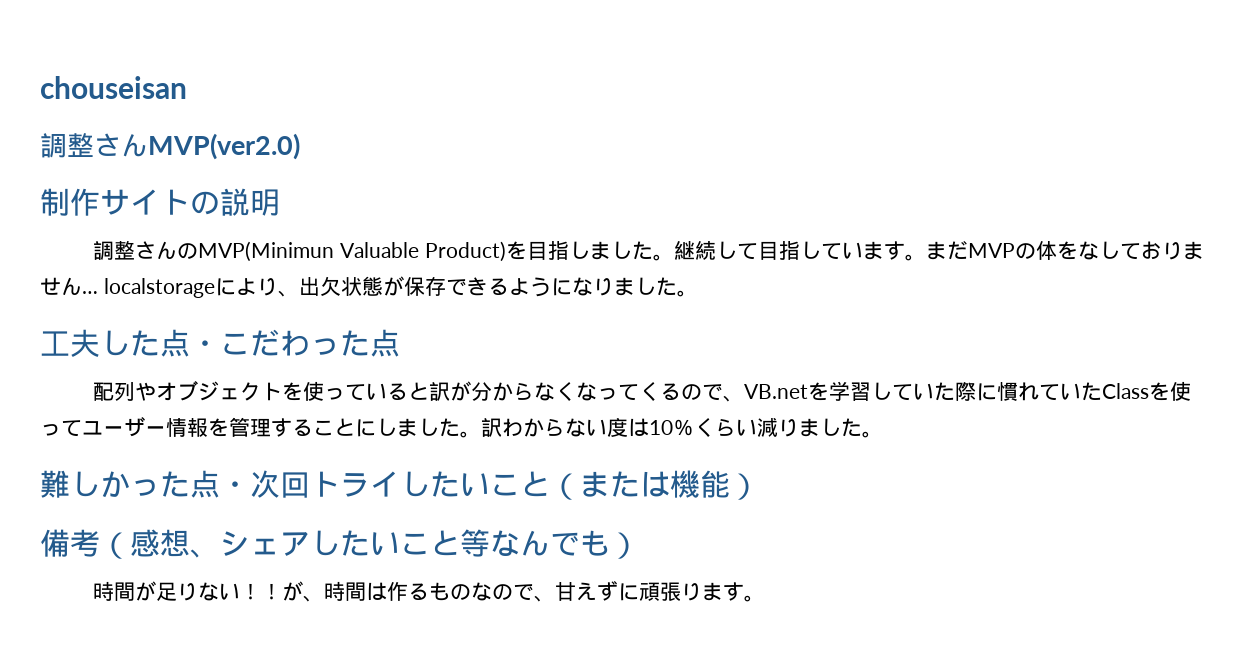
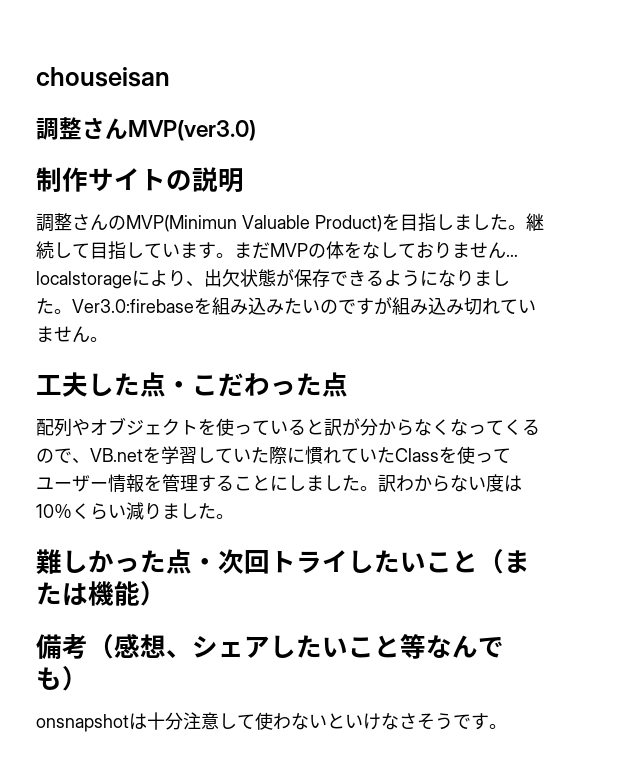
[148,133,300,160] MVP(ver2.0) -> [128,120,256,141] MVP(ver3.0)
(698, 293) none -> [72,297,536,315] [36,326,108,343] Ver3.0:firebaseを組み込みたいのですが組み込み切れていません。
[93,581,724,602] 時間が足りない！！が、時間は作るものなので、甘えずに頑張りま -> [36,712,471,732] onsnapshotは十分注意して使わないといけなさそうで

